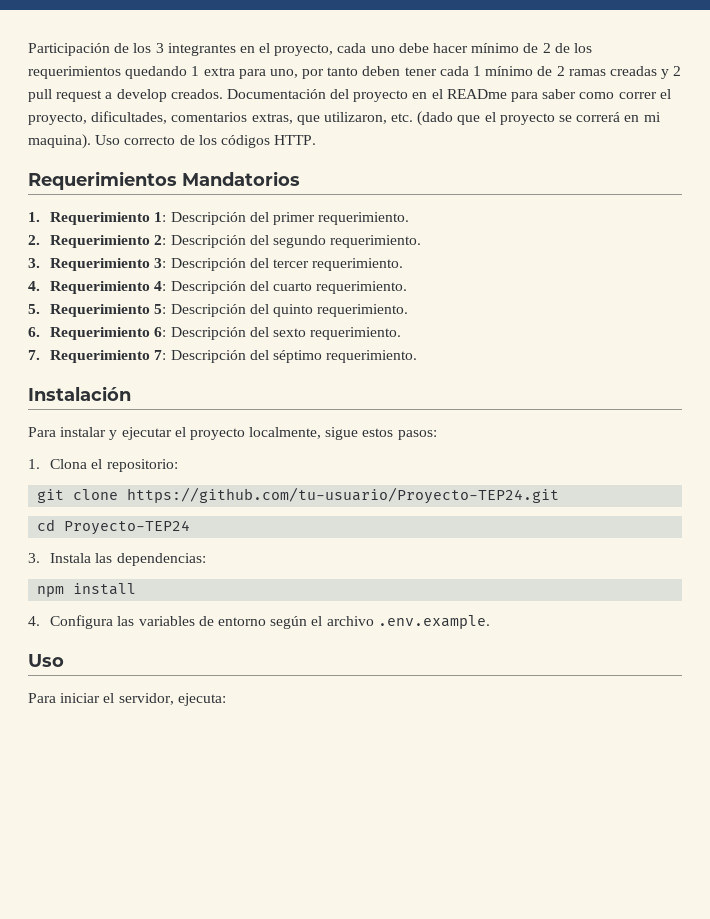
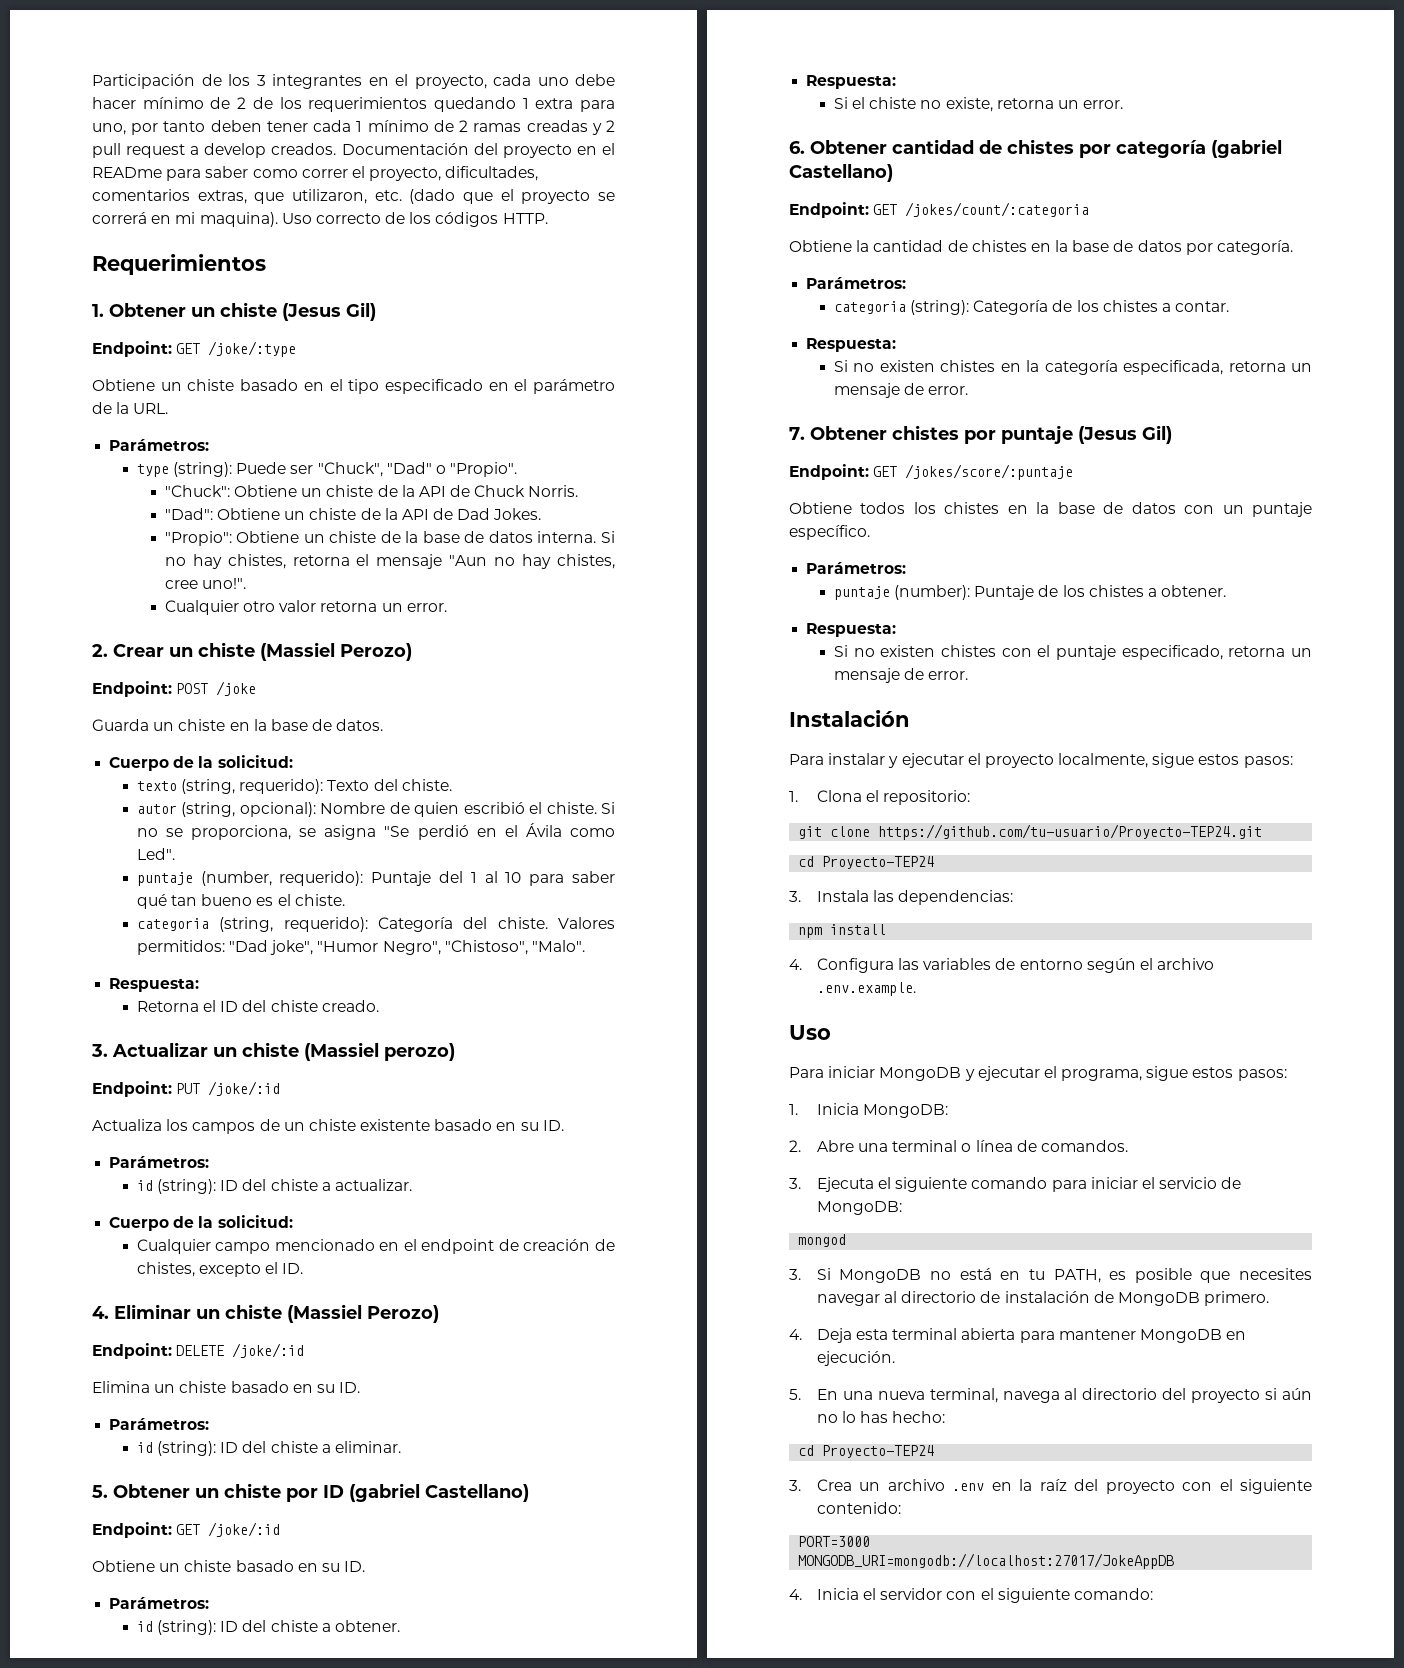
[182,171,300,186] [28,212,410,225] [28,235,422,248] [28,258,404,271] [28,281,408,294] [28,304,409,317] [28,327,402,340] [28,350,418,363] Mandatorios // 1. Requerimiento 1: Descripción del primer requerimiento. // 2. Requerimiento 2: Descripción del segundo requerimiento. // 3. Requerimiento 3: Descripción del tercer requerimiento. // 4. Requerimiento 4: Descripción del cuarto requerimiento. // 5. Requerimiento 5: Descripción del quinto requerimiento. // 6. Requerimiento 6: Descripción del sexto requerimiento. // 7. Requerimiento 7: Descripción del séptimo requerimiento. -> [92,302,376,321] [92,341,297,357] [92,379,615,394] [92,402,169,414] [109,439,210,451] [136,462,518,477] [164,485,579,497] [164,508,542,520] [164,531,615,546] [164,554,615,569] [164,578,246,589] [164,600,447,615] [92,642,412,661] [92,681,257,697] [92,719,384,731] [109,755,293,771] [136,779,452,794] [136,802,615,817] [136,823,615,840] [136,848,175,860] [136,871,615,886] [136,894,345,909] [136,917,615,932] [136,940,586,955] [109,978,200,992] [136,1000,379,1012] [91,1042,455,1061] [92,1081,281,1097] [92,1119,564,1134] [109,1156,210,1168] [136,1179,413,1194] [109,1215,293,1231] [136,1239,615,1254] [136,1262,304,1277] [92,1304,439,1323] [92,1343,305,1359] [92,1381,361,1393] [109,1418,210,1430] [136,1441,402,1456] [92,1483,529,1502] [92,1522,281,1538] [92,1560,366,1572] [109,1597,210,1609] [136,1620,401,1635] [806,75,897,89] [833,97,1124,112] [789,139,1282,158] [789,164,893,182] [789,202,1090,218] [789,240,1294,255] [806,277,907,289] [833,300,1230,315] [806,338,897,352] [833,360,1312,375] [833,383,969,398] [789,425,1172,444] [789,464,1074,480] [789,502,1312,517] [789,525,870,540] [806,562,907,574] [833,585,1227,600] [806,623,897,637] [833,645,1312,660] [833,668,969,683] // 1. Obtener un chiste (Jesus Gil) // Endpoint: GET /joke/:type // Obtiene un chiste basado en el tipo especificado en el parámetro de la URL. // Parámetros: // type (string): Puede ser "Chuck", "Dad" o "Propio". // "Chuck": Obtiene un chiste de la API de Chuck Norris. // "Dad": Obtiene un chiste de la API de Dad Jokes. // "Propio": Obtiene un chiste de la base de datos interna. Si no hay chistes, retorna el mensaje "Aun no hay chistes, cree uno!". // Cualquier otro valor retorna un error. // 2. Crear un chiste (Massiel Perozo) // Endpoint: POST /joke // Guarda un chiste en la base de datos. // Cuerpo de la solicitud: // texto (string, requerido): Texto del chiste. // autor (string, opcional): Nombre de quien escribió el chiste. Si no se proporciona, se asigna "Se perdió en el Ávila como Led". // puntaje (number, requerido): Puntaje del 1 al 10 para saber qué tan bueno es el chiste. // categoria (string, requerido): Categoría del chiste. Valores permitidos: "Dad joke", "Humor Negro", "Chistoso", "Malo". // Respuesta: // Retorna el ID del chiste creado. // 3. Actualizar un chiste (Massiel perozo) // Endpoint: PUT /joke/:id // Actualiza los campos de un chiste existente basado en su ID. // Parámetros: // id (string): ID del chiste a actualizar. // Cuerpo de la solicitud: // Cualquier campo mencionado en el endpoint de creación de chistes, excepto el ID. // 4. Eliminar un chiste (Massiel Perozo) // Endpoint: DELETE /joke/:id // Elimina un chiste basado en su ID. // Parámetros: // id (string): ID del chiste a eliminar. // 5. Obtener un chiste por ID (gabriel Castellano) // Endpoint: GET /joke/:id // Obtiene un chiste basado en su ID. // Parámetros: // id (string): ID del chiste a obtener. // Respuesta: // Si el chiste no existe, retorna un error. // 6. Obtener cantidad de chistes por categoría (gabriel Castellano) // Endpoint: GET /jokes/count/:categoria // Obtiene la cantidad de chistes en la base de datos por categoría. // Parámetros: // categoria (string): Categoría de los chistes a contar. // Respuesta: // Si no existen chistes en la categoría especificada, retorna un mensaje de error. // 7. Obtener chistes por puntaje (Jesus Gil) // Endpoint: GET /jokes/score/:puntaje // Obtiene todos los chistes en la base de datos con un puntaje específico. // Parámetros: // puntaje (number): Puntaje de los chistes a obtener. // Respuesta: // Si no existen chistes con el puntaje especificado, retorna un mensaje de error.
[103,693,226,706] el servidor, ejecuta: -> [879,1066,1287,1081] [789,1103,949,1118] [789,1140,1128,1152] [789,1177,1242,1192] [816,1201,902,1215] [798,1234,847,1247] [789,1268,1312,1283] [816,1291,1270,1306] [789,1328,1247,1343] [816,1351,895,1366] [789,1388,1312,1403] [816,1411,946,1423] [798,1445,935,1458] [789,1479,1312,1494] [816,1502,901,1514] [798,1536,871,1547] [798,1553,1175,1569] [789,1588,1153,1603] MongoDB y ejecutar el programa, sigue estos pasos: // 1. Inicia MongoDB: // 2. Abre una terminal o línea de comandos. // 3. Ejecuta el siguiente comando para iniciar el servicio de MongoDB: // mongod // 3. Si MongoDB no está en tu PATH, es posible que necesites navegar al directorio de instalación de MongoDB primero. // 4. Deja esta terminal abierta para mantener MongoDB en ejecución. // 5. En una nueva terminal, navega al directorio del proyecto si aún no lo has hecho: // cd Proyecto-TEP24 // 3. Crea un archivo .env en la raíz del proyecto con el siguiente contenido: // PORT=3000 // MONGODB_URI=mongodb://localhost:27017/JokeAppDB // 4. Inicia el servidor con el siguiente comando:

